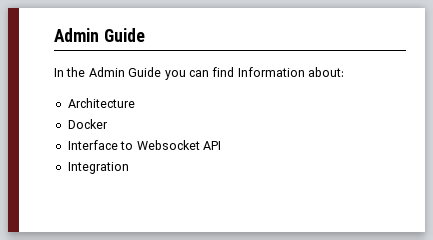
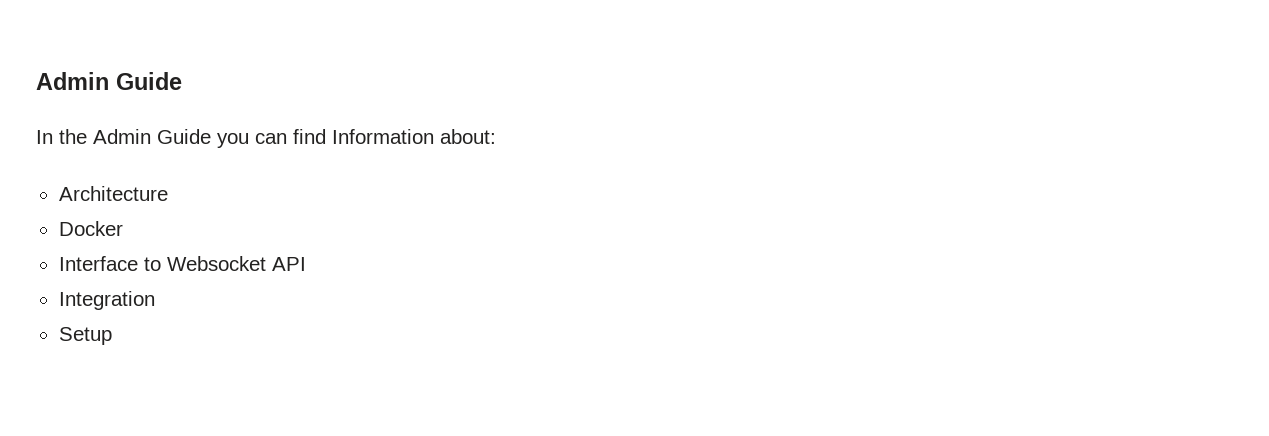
(129, 168) none -> [58,327,112,345] // Setup

